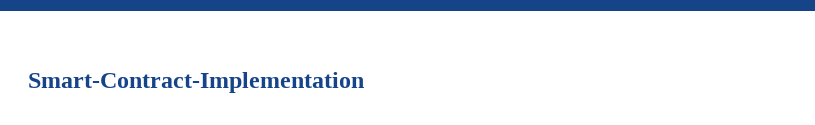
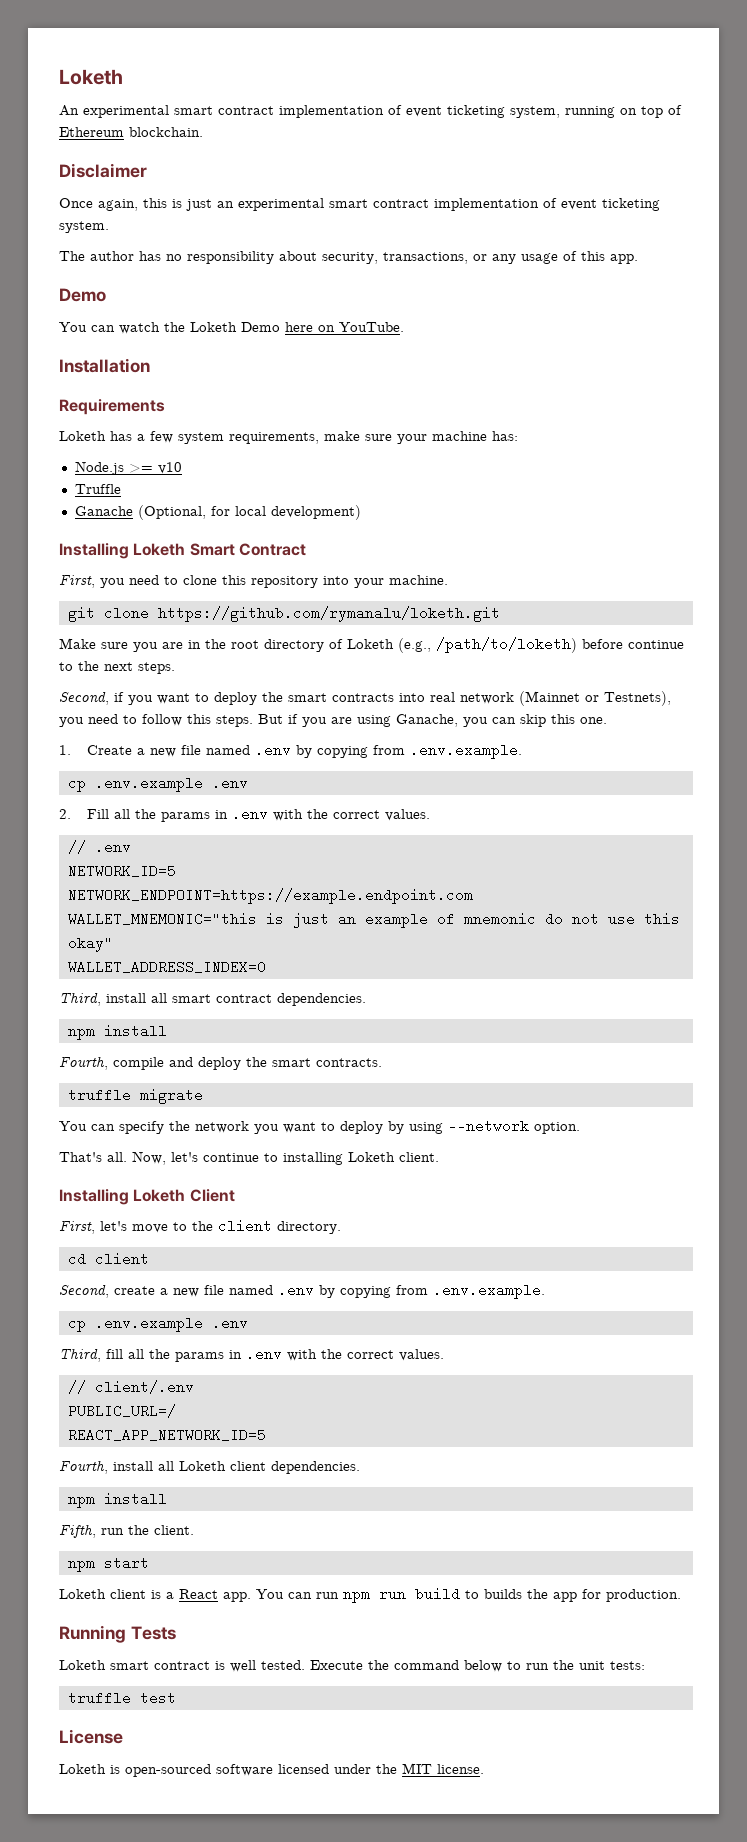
[28,72,364,93] Smart-Contract-Implementation -> [59,69,123,85] [59,105,682,118] [59,127,203,137] [59,163,147,178] [59,198,660,211] [59,221,109,233] [59,251,638,264] [59,288,106,302] [59,322,404,334] [59,358,150,373] [59,399,165,415] [59,431,518,444] [74,461,182,475] [74,484,121,494] [74,505,361,520] [59,543,306,559] [59,574,448,588] [67,606,500,622] [59,637,684,653] [59,661,175,674] [59,691,671,706] [59,714,607,727] [59,743,522,759] [67,776,248,792] [59,807,430,822] [67,840,131,854] [67,864,176,878] [67,888,473,904] [67,912,680,928] [67,936,113,952] [67,960,266,974] [59,992,366,1006] [67,1024,167,1040] [59,1056,382,1070] [67,1088,203,1104] [59,1119,580,1134] [59,1151,439,1165] [59,1189,235,1205] [59,1219,341,1234] [67,1252,149,1266] [59,1283,545,1299] [67,1316,248,1332] [59,1347,444,1362] [67,1380,194,1394] [67,1404,176,1418] [67,1428,266,1442] [59,1460,360,1474] [67,1492,167,1508] [59,1524,194,1538] [67,1556,149,1572] [59,1587,681,1603] [59,1625,176,1643] [59,1660,645,1672] [67,1691,176,1705] [59,1729,123,1744] [59,1763,484,1777] Loketh // An experimental smart contract implementation of event ticketing system, running on top of Ethereum blockchain. // Disclaimer // Once again, this is just an experimental smart contract implementation of event ticketing system. // The author has no responsibility about security, transactions, or any usage of this app. // Demo // You can watch the Loketh Demo here on YouTube. // Installation // Requirements // Loketh has a few system requirements, make sure your machine has: // Node.js >= v10 // Truffle // Ganache (Optional, for local development) // Installing Loketh Smart Contract // First, you need to clone this repository into your machine. // git clone https://github.com/rymanalu/loketh.git // Make sure you are in the root directory of Loketh (e.g., /path/to/loketh) before continue to the next steps. // Second, if you want to deploy the smart contracts into real network (Mainnet or Testnets), you need to follow this steps. But if you are using Ganache, you can skip this one. // 1. Create a new file named .env by copying from .env.example. // cp .env.example .env // 2. Fill all the params in .env with the correct values. // // .env // NETWORK_ID=5 // NETWORK_ENDPOINT=https://example.endpoint.com // WALLET_MNEMONIC="this is just an example of mnemonic do not use this okay" // WALLET_ADDRESS_INDEX=0 // Third, install all smart contract dependencies. // npm install // Fourth, compile and deploy the smart contracts. // truffle migrate // You can specify the network you want to deploy by using --network option. // That's all. Now, let's continue to installing Loketh client. // Installing Loketh Client // First, let's move to the client directory. // cd client // Second, create a new file named .env by copying from .env.example. // cp .env.example .env // Third, fill all the params in .env with the correct values. // // client/.env // PUBLIC_URL=/ // REACT_APP_NETWORK_ID=5 // Fourth, install all Loketh client dependencies. // npm install // Fifth, run the client. // npm start // Loketh client is a React app. You can run npm run build to builds the app for production. // Running Tests // Loketh smart contract is well tested. Execute the command below to run the unit tests: // truffle test // License // Loketh is open-sourced software licensed under the MIT license.

